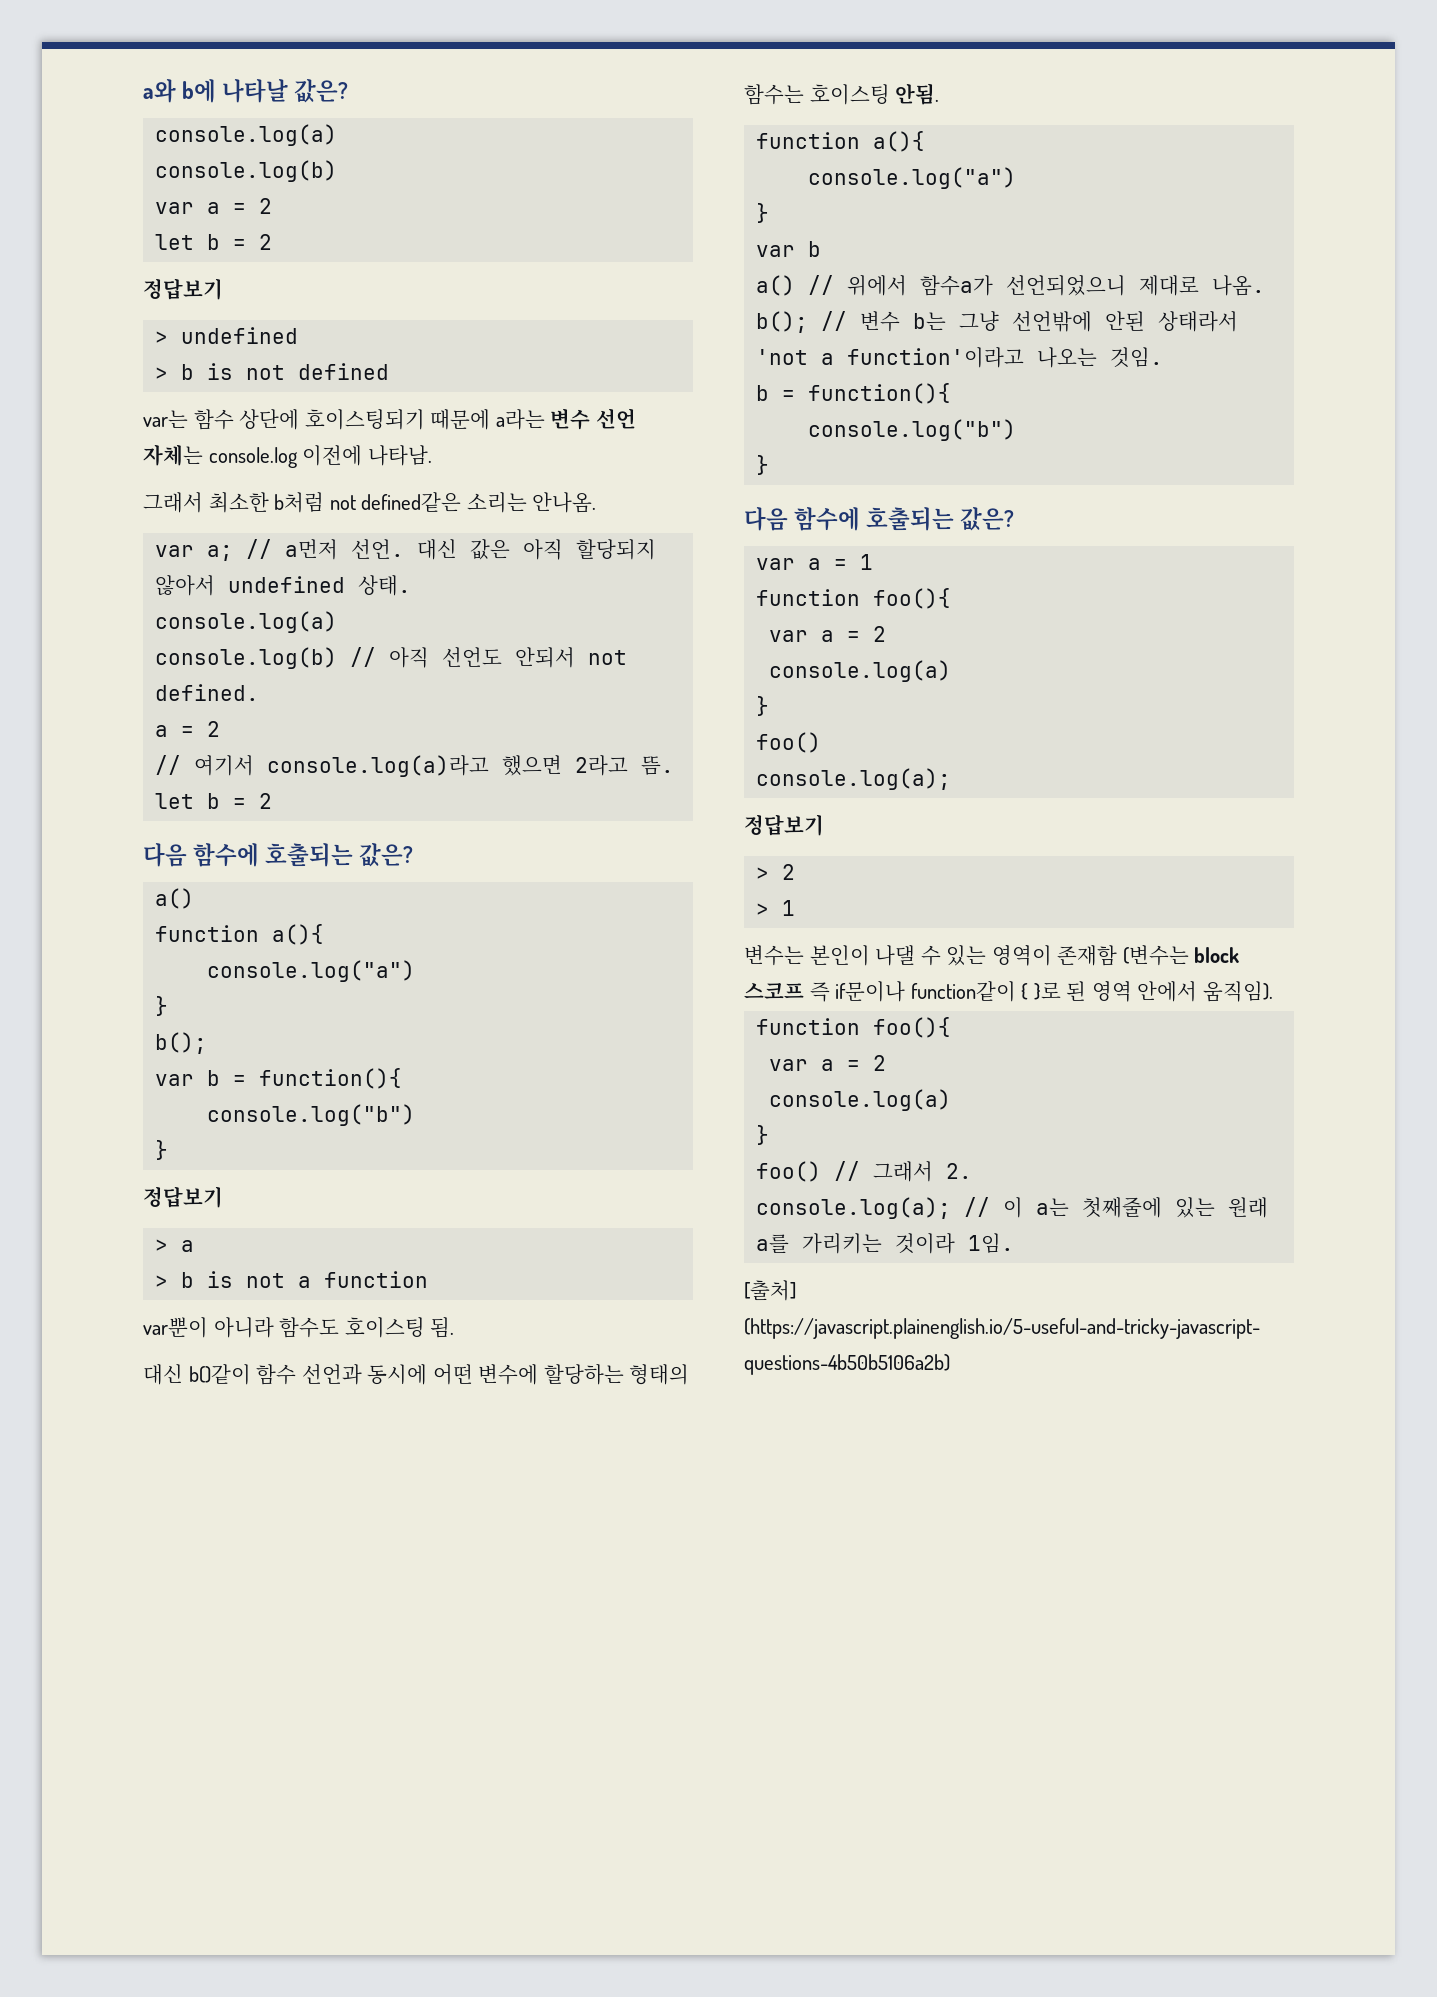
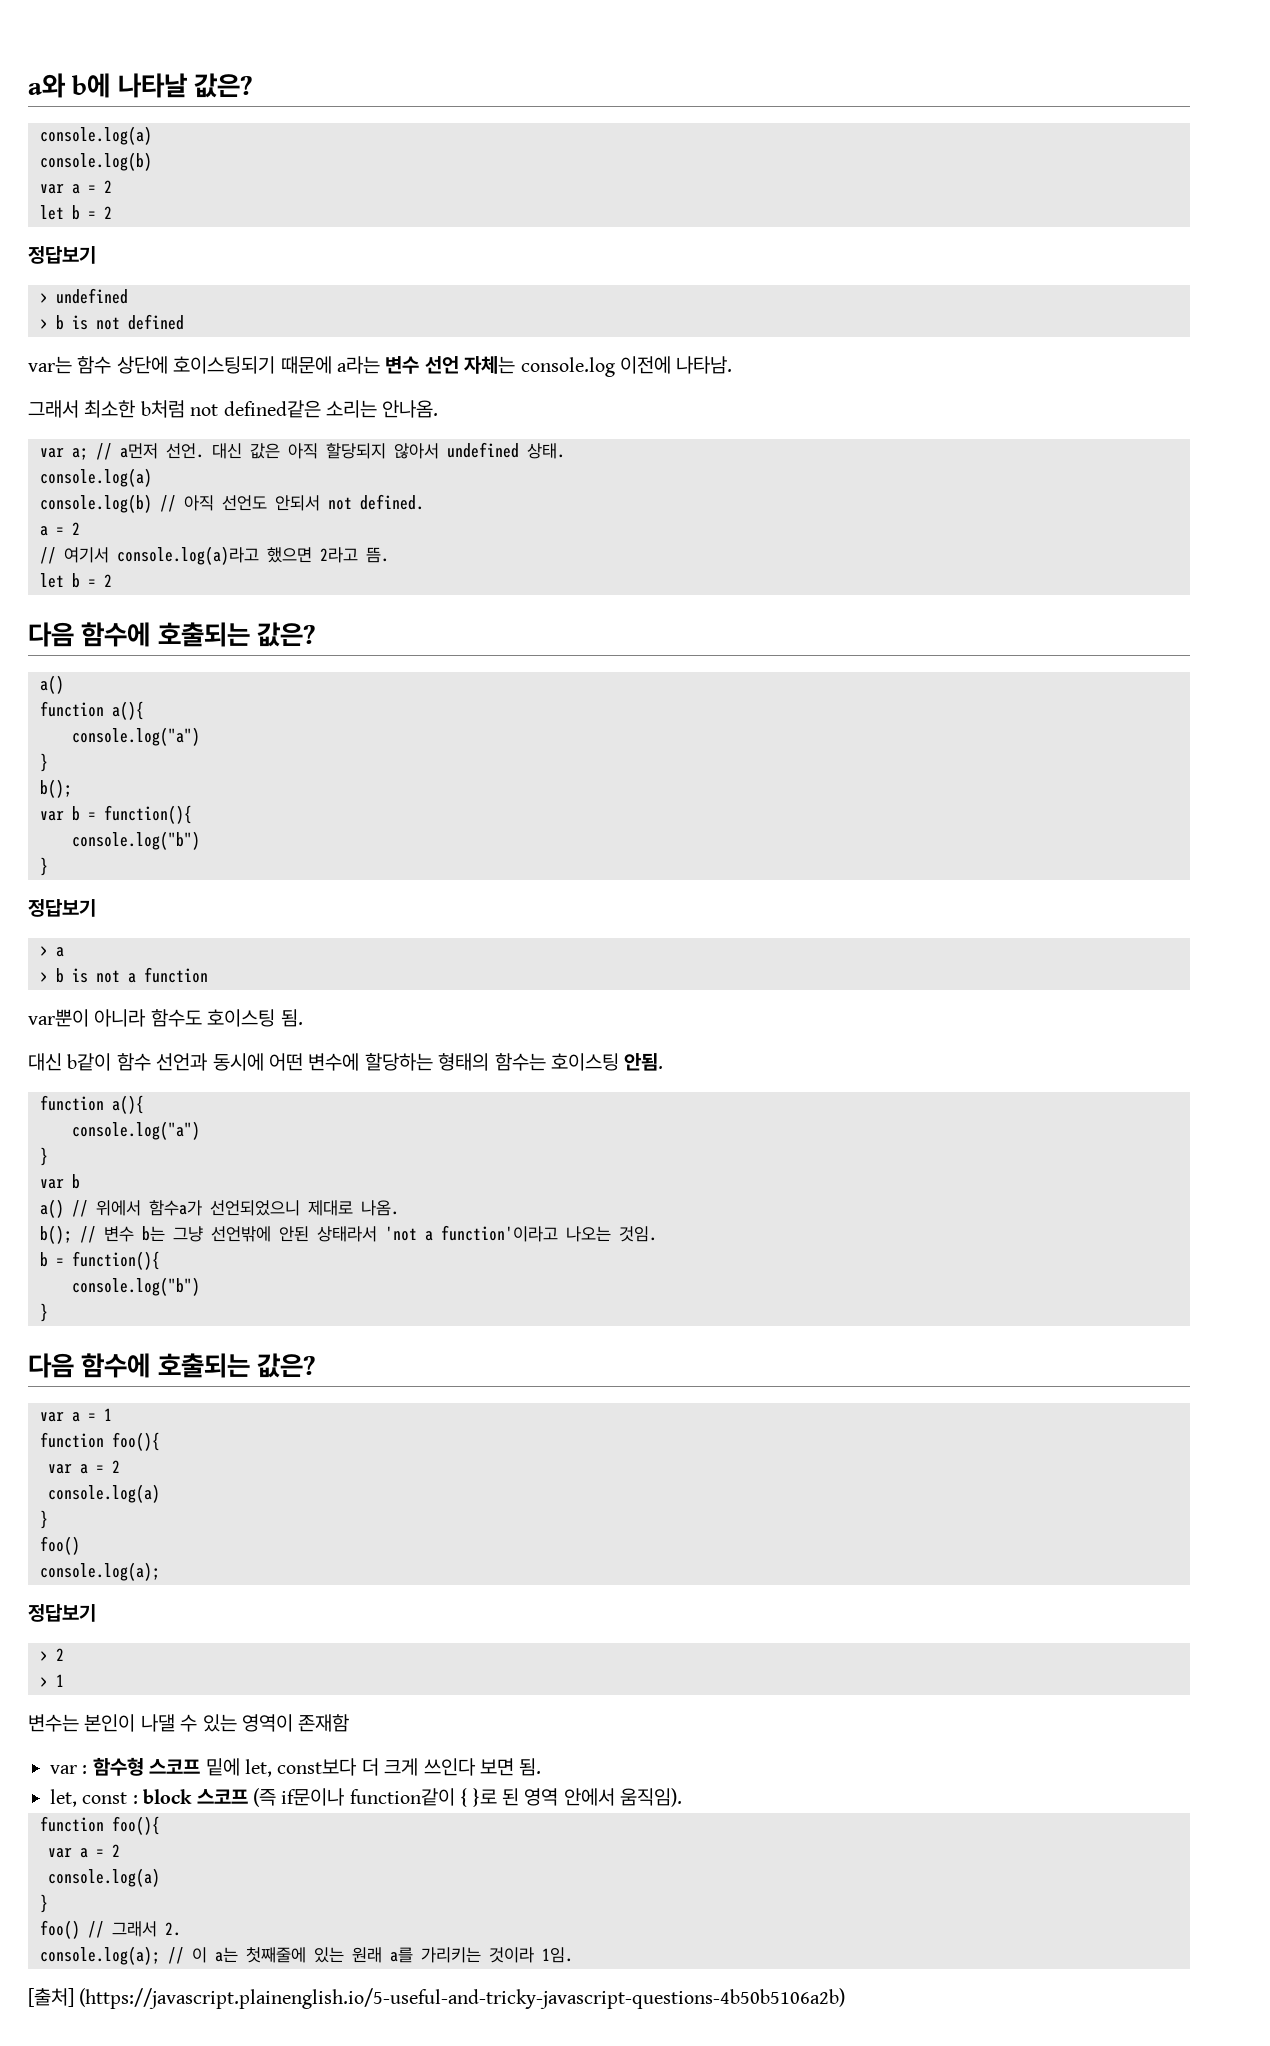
[188,1364,251,1385] b()같이 -> [67,1053,112,1071] b같이
[1122,945,1189,966] (변수는 -> [50,1757,542,1777] [50,1789,138,1807] // var : 함수형 스코프 밑에 let, const보다 더 크게 쓰인다 보면 됨. // let, const :
[809,982,830,1002] 즉 -> [253,1788,276,1807] (즉

